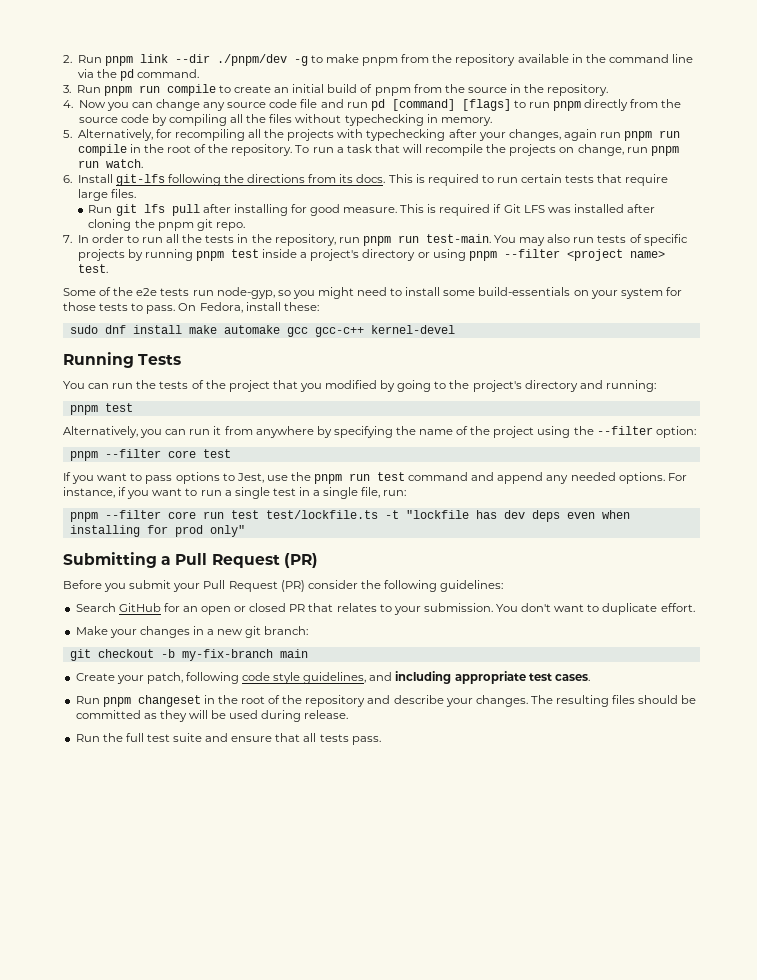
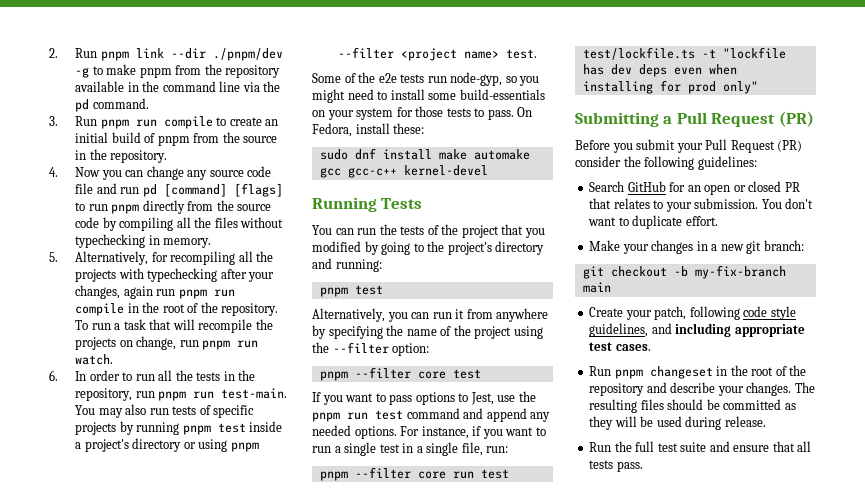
[77,174,669,186] [77,189,136,201] [88,204,655,216] [88,219,245,231] [63,235,72,243] Install git-lfs following the directions from its docs. This is required to run certain tests that require large files. // Run git lfs pull after installing for good measure. This is required if Git LFS was installed after cloning the pnpm git repo. // 7. -> (58, 375) none

